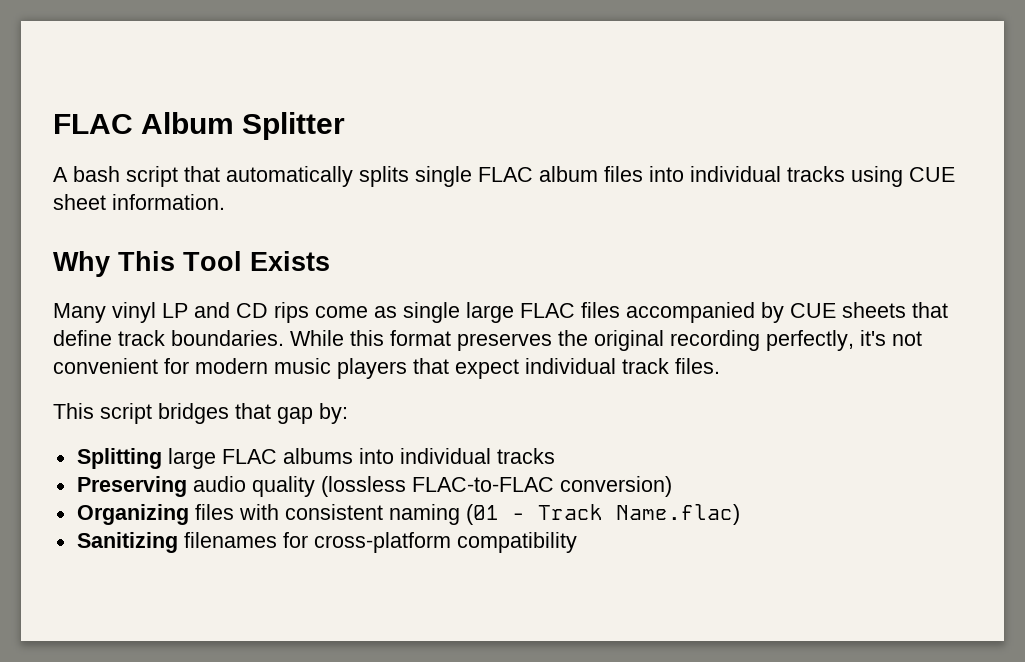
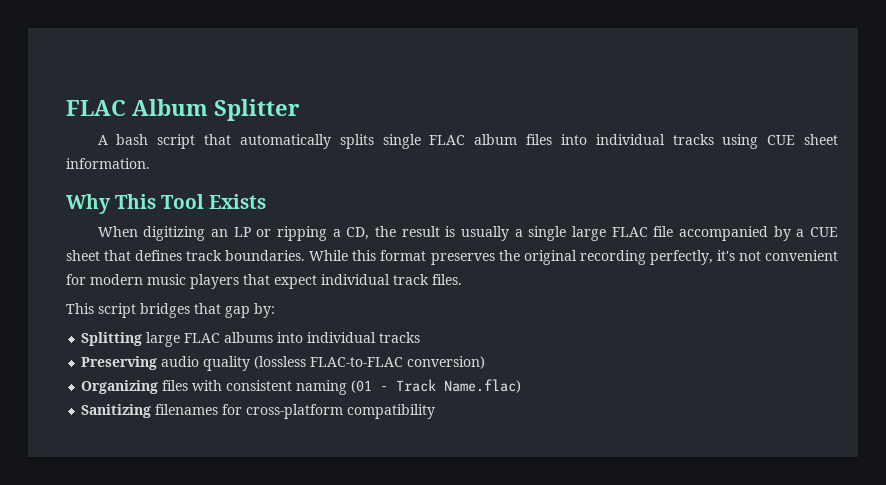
[53,302,397,323] Many vinyl LP and CD rips come as -> [97,226,523,241] When digitizing an LP or ripping a CD, the result is usually a
[581,302,620,318] files -> [653,226,674,237] file
[790,302,948,318] [53,330,112,346] CUE sheets that define -> [796,227,838,237] [66,250,183,261] a CUE sheet that defines

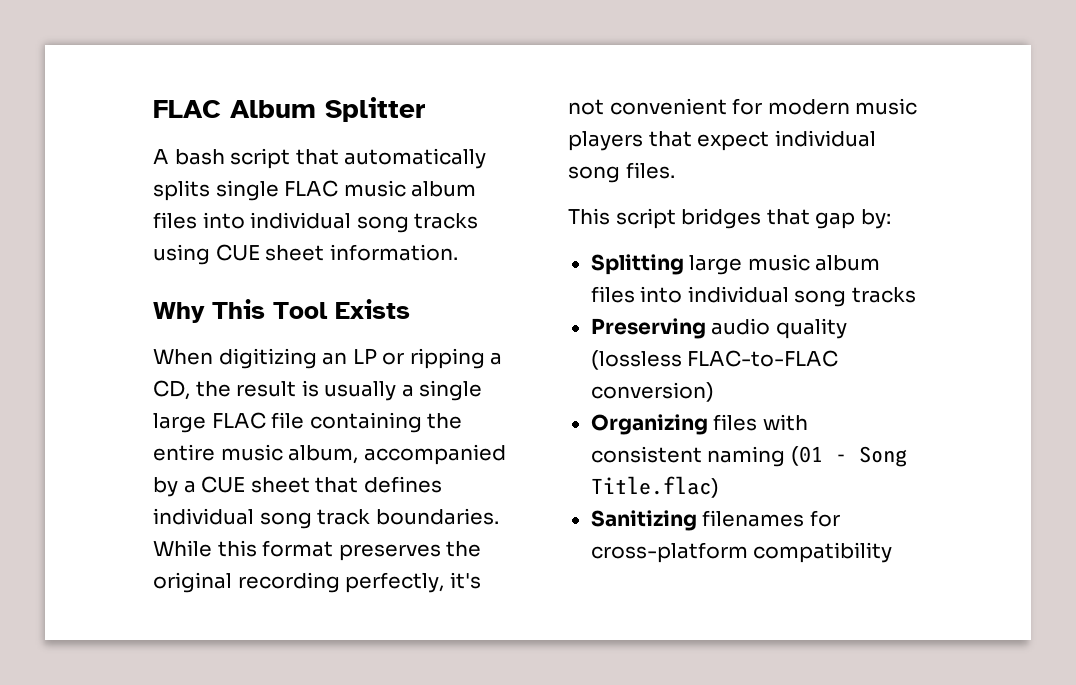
[474,134,665,145] album files into individual -> [343,180,477,197] [153,212,409,233] music album files into individual song
(674, 231) none -> [309,412,463,433] [153,444,359,464] containing the entire music album,
(183, 255) none -> [153,508,312,529] individual song
[393,274,429,285] track -> [568,166,620,183] song
[184,332,377,343] FLAC albums into individual -> [747,254,881,271] [590,286,847,307] music album files into individual song
[396,379,522,393] Track Name.flac) -> [858,446,907,467] [590,476,719,498] Song Title.flac)

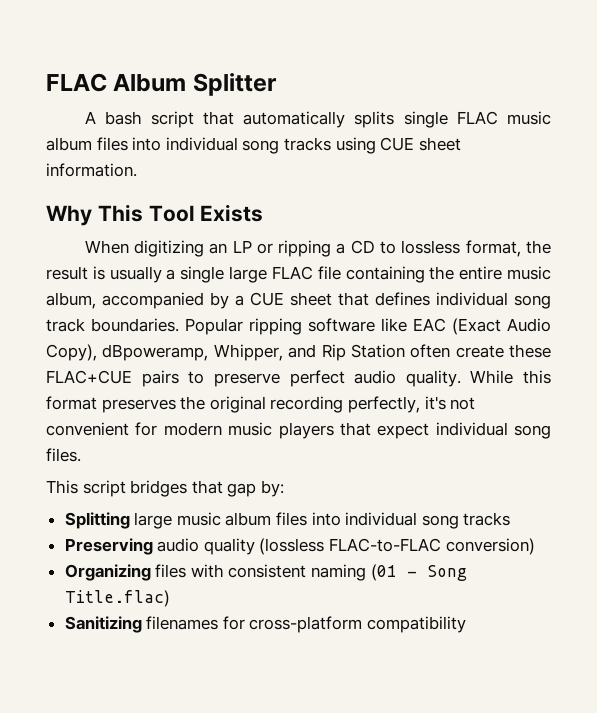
[153,380,190,400] CD, -> [350,240,521,257] CD to lossless format,
(499, 516) none -> [185,318,551,335] [46,344,551,361] [46,370,461,387] Popular ripping software like EAC (Exact Audio Copy), dBpoweramp, Whipper, and Rip Station often create these FLAC+CUE pairs to preserve perfect audio quality.

